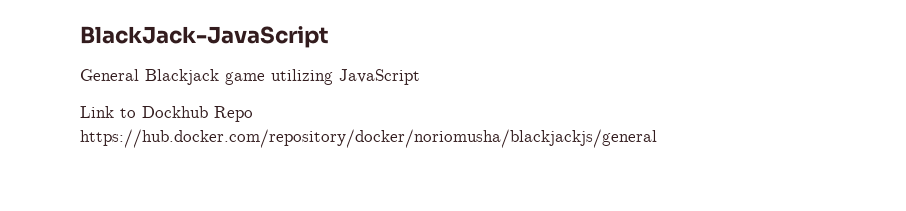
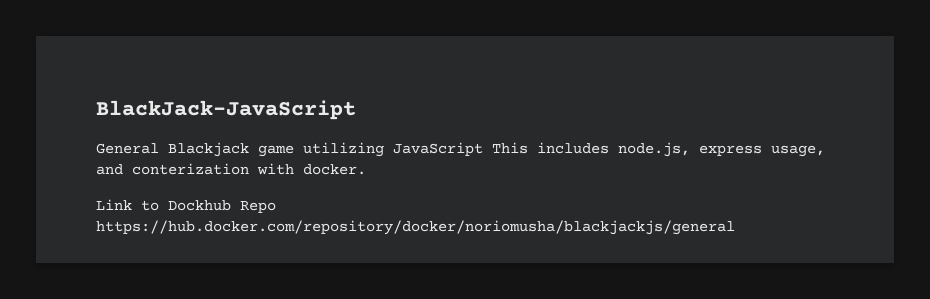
(420, 77) none -> [492,142,825,157] [96,163,366,175] This includes node.js, express usage, and conterization with docker.

